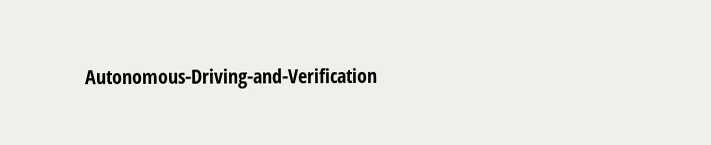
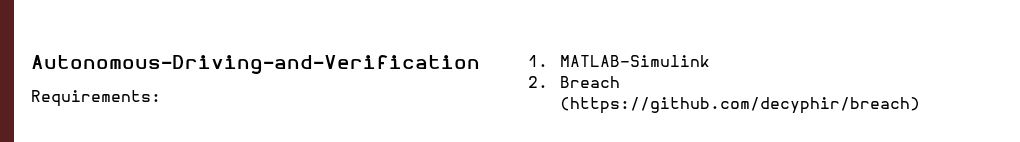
(378, 78) none -> [31,90,161,107] [528,55,710,67] [528,76,620,88] [559,97,920,114] // Requirements: // 1. MATLAB-Simulink // 2. Breach (https://github.com/decyphir/breach)

